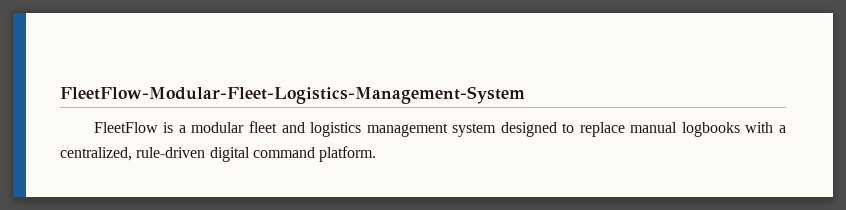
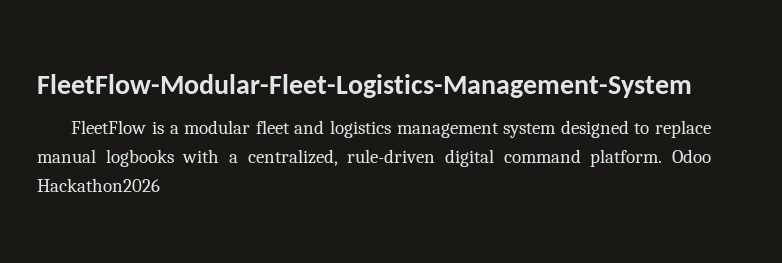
(377, 154) none -> [672,149,711,163] [37,178,160,192] Odoo Hackathon2026

